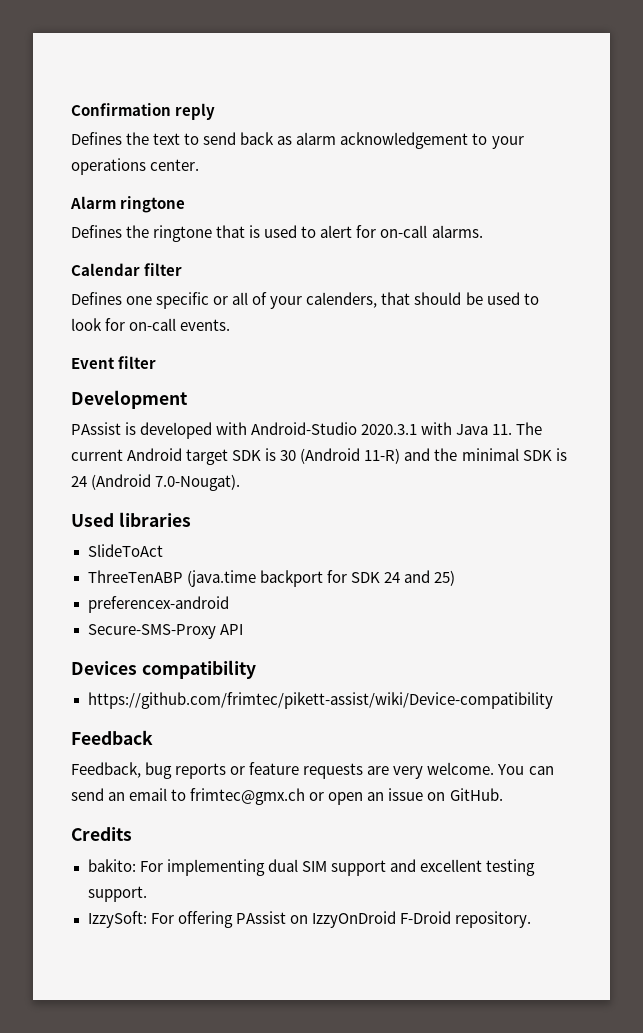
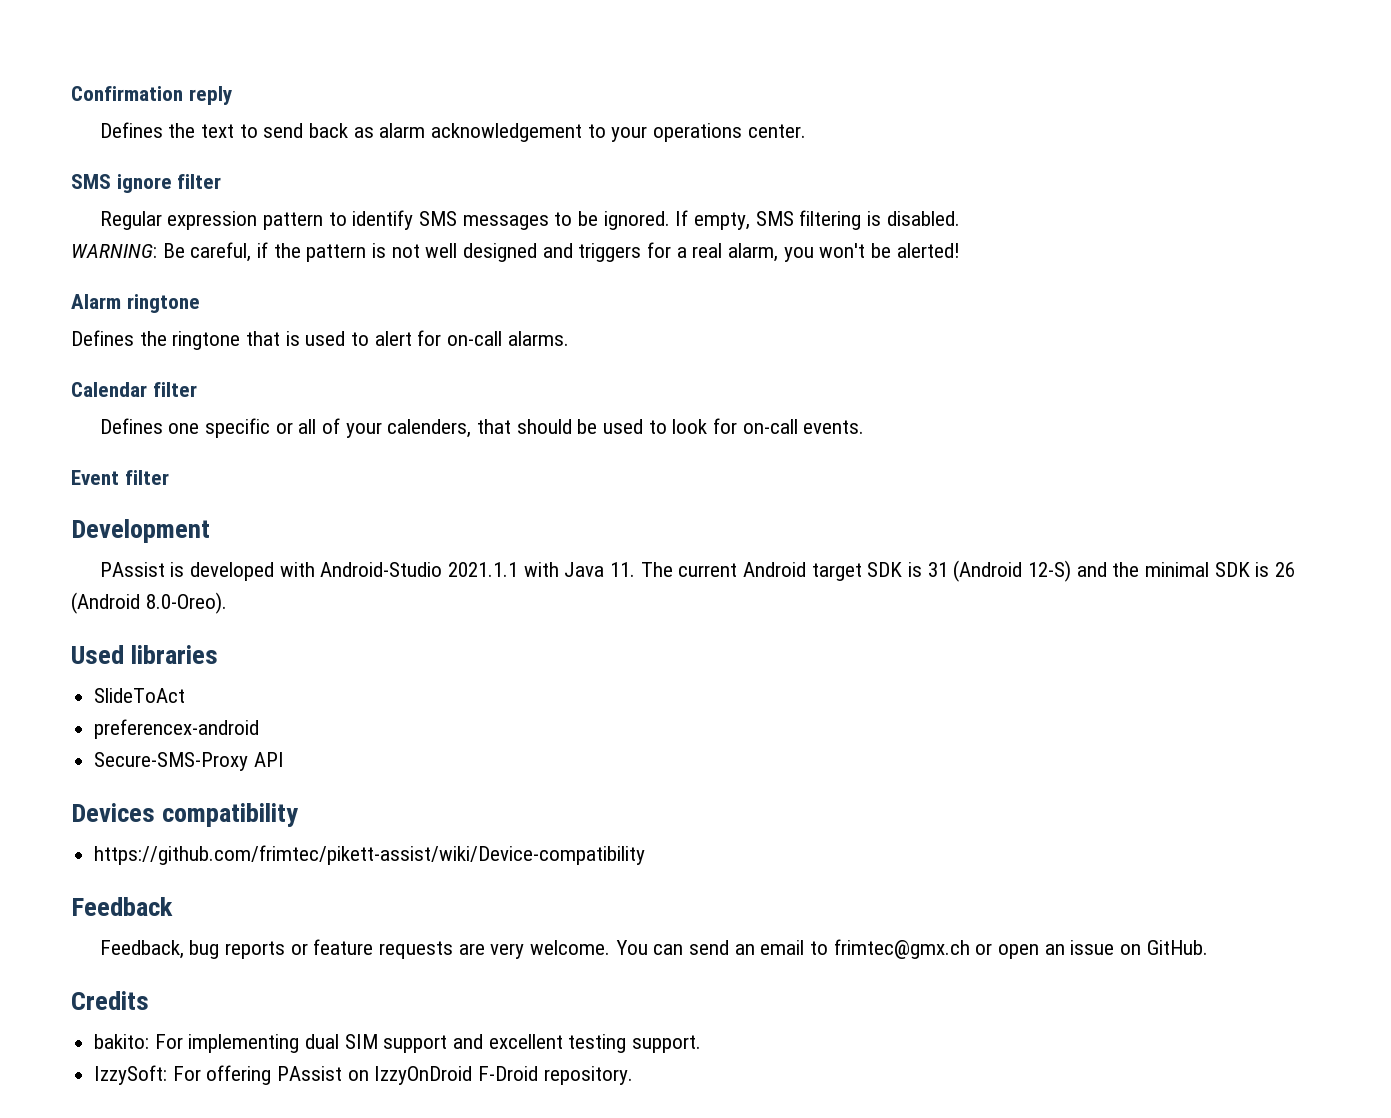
(200, 165) none -> [71,174,222,193] [99,210,960,230] [71,242,960,262] // SMS ignore filter // Regular expression pattern to identify SMS messages to be ignored. If empty, SMS filtering is disabled. // WARNING: Be careful, if the pattern is not well designed and triggers for a real alarm, you won't be alerted!
[361,424,418,435] 2020.3.1 -> [448,562,519,577] 2021.1.1
[280,448,401,464] 30 (Android 11-R) -> [927,560,1072,582] 31 (Android 12-S)
[71,474,241,491] 24 (Android 7.0-Nougat). -> [1275,562,1296,577] [71,592,227,614] 26 (Android 8.0-Oreo).
[87,570,455,587] // ThreeTenABP (java.time backport for SDK 24 and 25) -> (186, 695) none

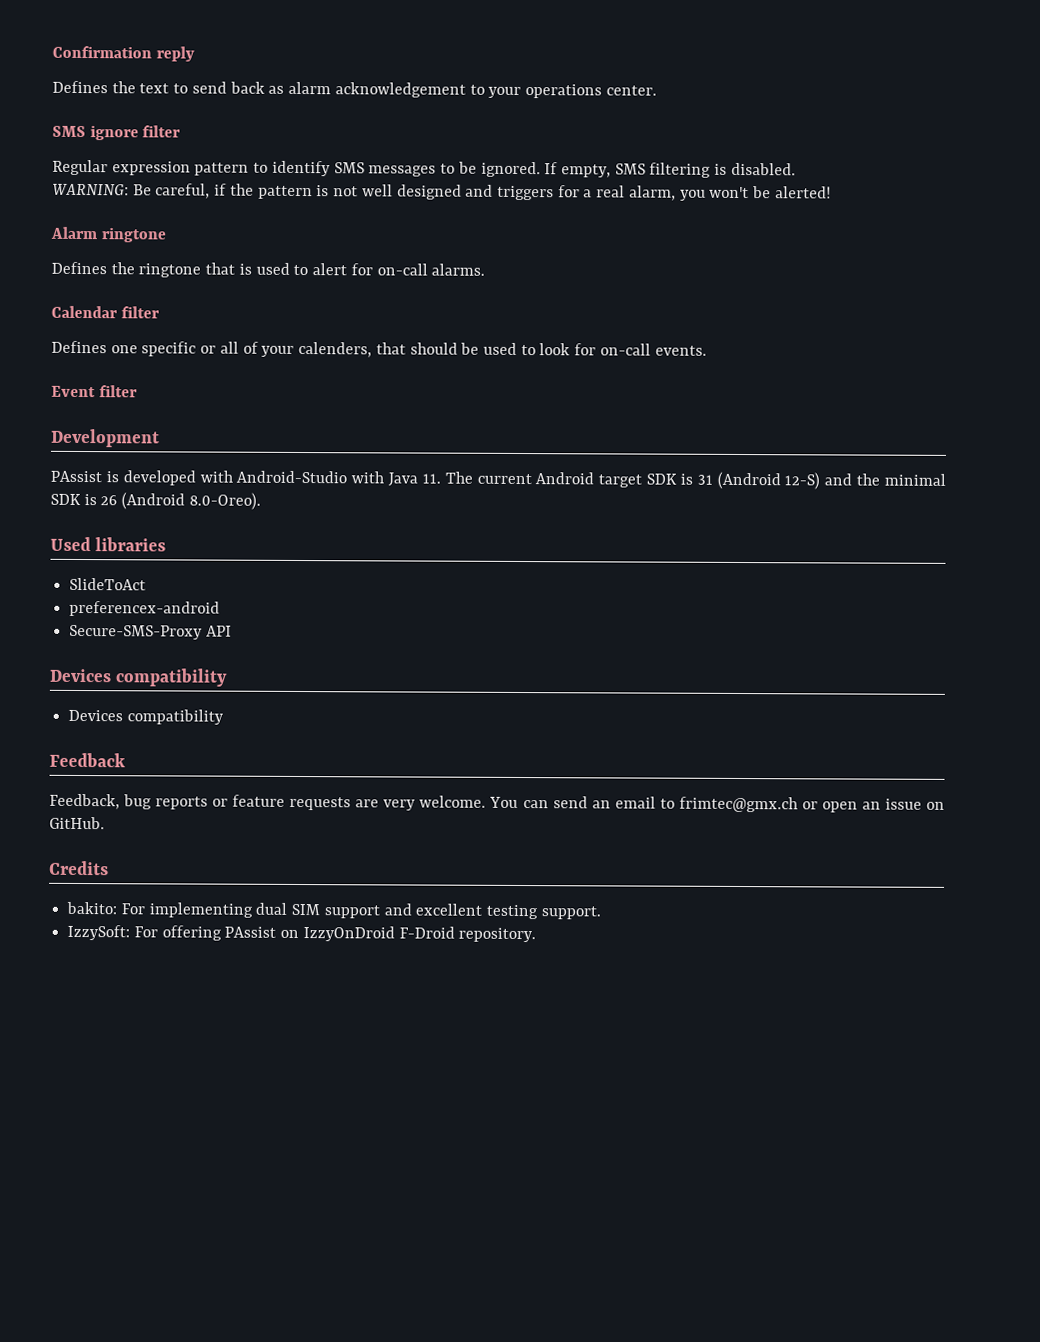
[448,562,519,577] 2021.1.1 -> (348, 477) none
[94,845,646,865] https://github.com/frimtec/pikett-assist/wiki/Device-compatibility -> [68,709,224,725] Devices compatibility

